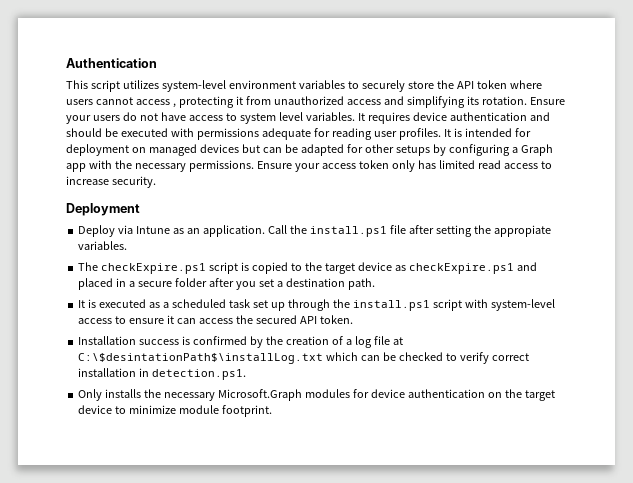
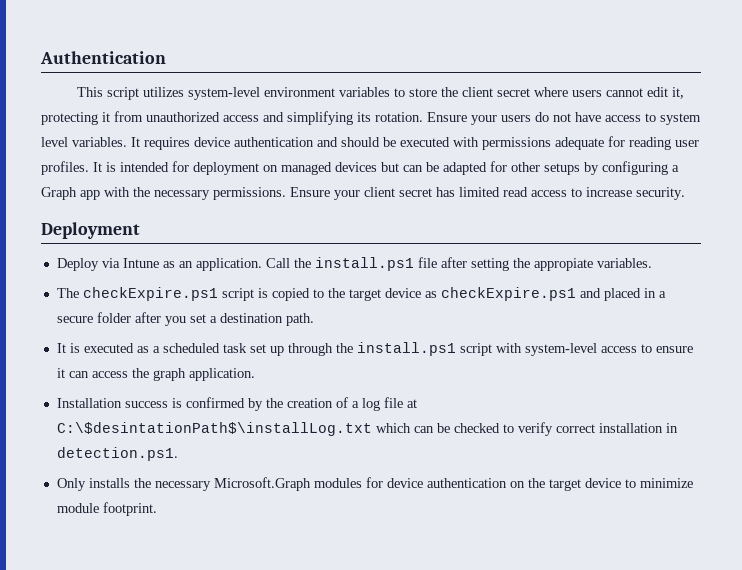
[361,80,405,92] securely -> (406, 92) none
[456,80,507,89] API token -> [462,87,531,97] client secret
[135,99,176,108] access , -> [647,87,685,99] edit it,
[321,160,415,172] access token only -> [364,187,432,197] client secret
[255,315,353,324] secured API token. -> [152,368,255,381] graph application.

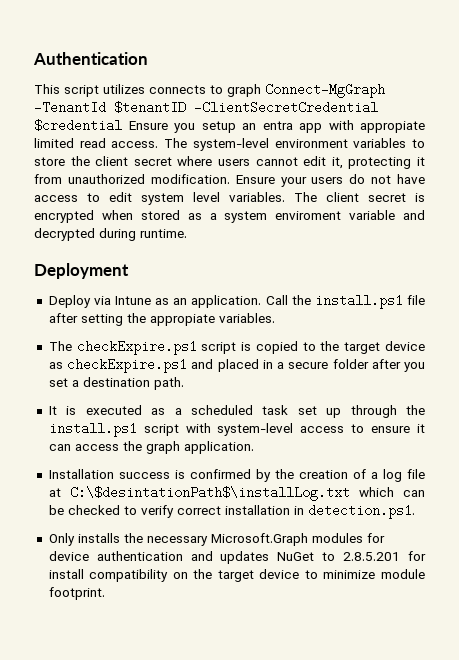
(185, 92) none -> [149,83,385,98] [34,101,378,114] [34,119,425,133] [34,138,188,148] connects to graph Connect-MgGraph -TenantId $tenantID -ClientSecretCredential $credential Ensure you setup an entra app with appropiate limited read access. The
[223,111,423,125] access and simplifying its rotation. -> [150,174,230,184] modification.
(656, 117) none -> [109,192,132,202] edit
[131,136,699,150] [41,161,679,175] [41,187,685,200] It requires device authentication and should be executed with permissions adequate for reading user profiles. It is intended for deployment on managed devices but can be adapted for other setups by configuring a Graph app with the necessary permissions. Ensure your client secret has limited read access to increase security. -> [294,192,425,202] [34,210,425,223] [34,228,187,241] The client secret is encrypted when stored as a system enviroment variable and decrypted during runtime.
(507, 483) none -> [190,551,427,564] [48,569,169,582] and updates NuGet to 2.8.5.201 for install compatibility

